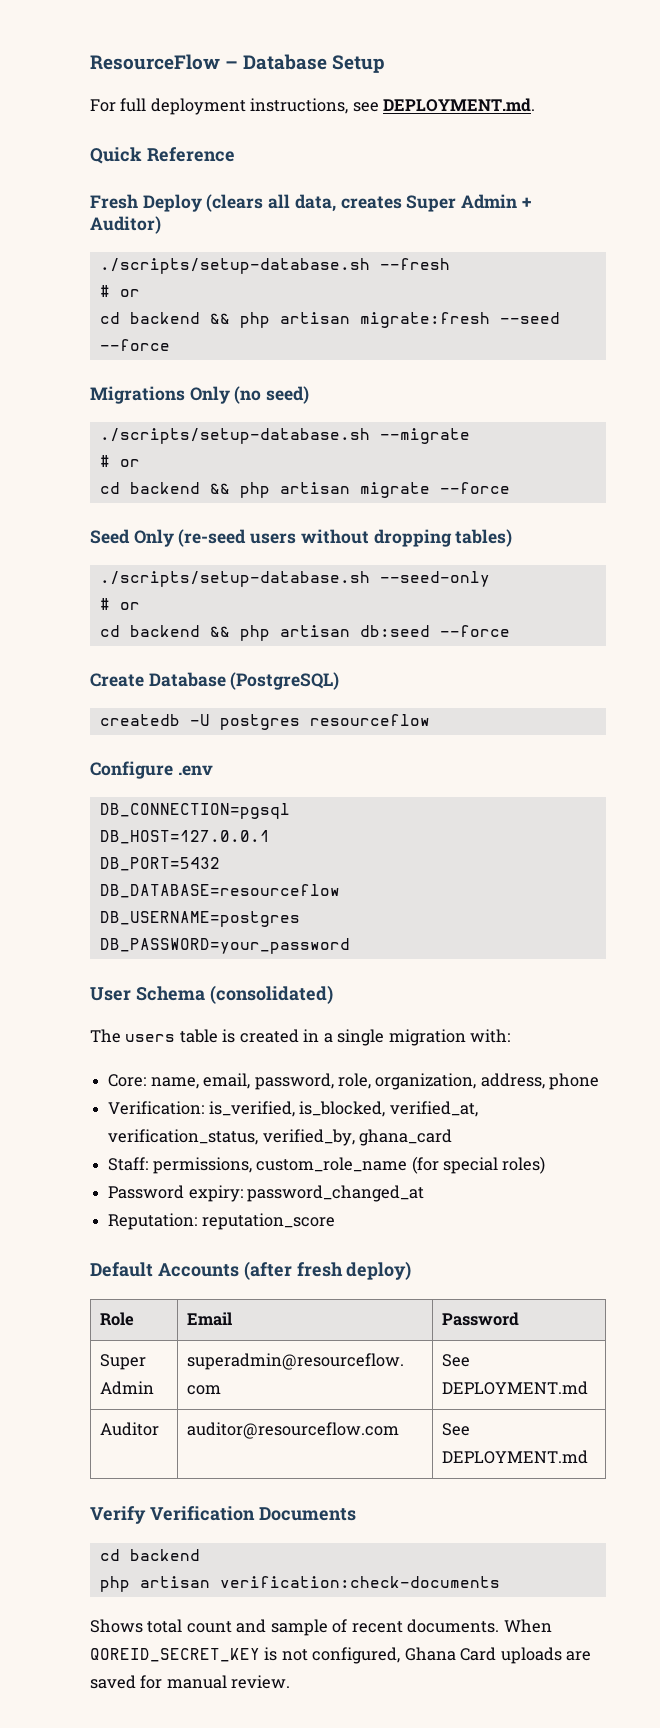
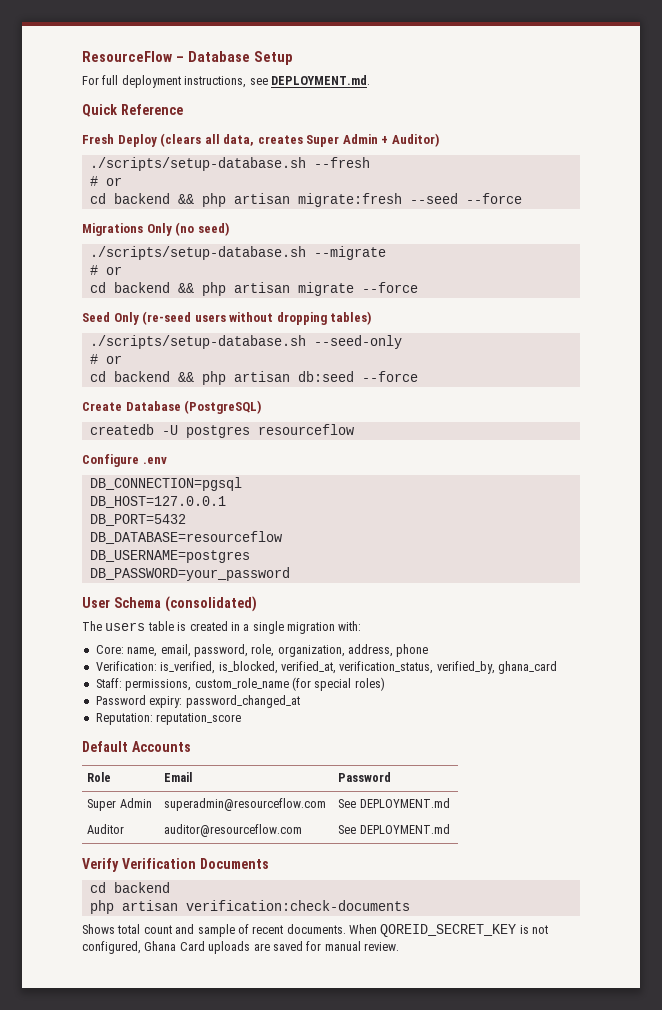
[243,1261,412,1280] (after fresh deploy) -> (191, 746) none

